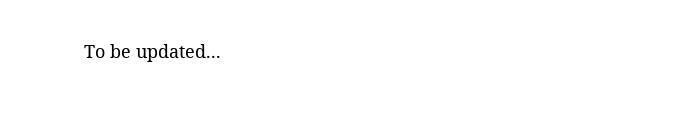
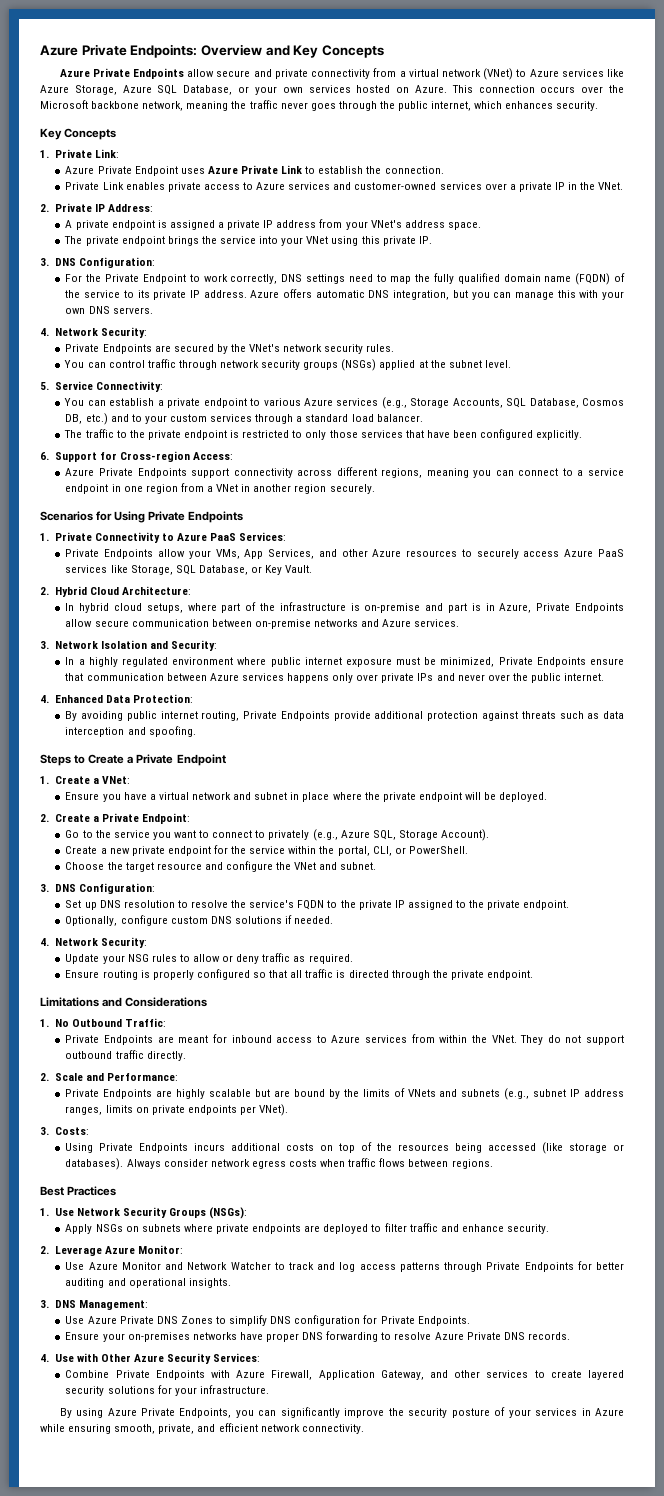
[84,44,221,62] To be updated... -> [40,44,384,58] [59,68,624,80] [40,85,624,95] [40,100,599,111] [40,128,117,140] [40,149,119,158] [65,165,444,176] [65,182,624,192] [40,203,153,212] [65,219,481,230] [64,236,432,246] [40,257,155,268] [65,273,625,285] [65,289,624,300] [65,306,153,314] [40,327,147,338] [65,344,395,354] [64,359,511,371] [40,381,163,392] [64,397,624,409] [65,413,423,425] [64,429,583,440] [40,451,234,462] [65,467,624,478] [65,483,375,494] [40,511,244,523] [40,532,287,543] [65,549,624,559] [65,565,313,575] [40,586,191,597] [65,602,624,613] [65,619,460,629] [40,640,218,651] [65,657,624,667] [65,673,605,683] [40,694,193,703] [65,711,624,721] [65,726,196,737] [40,754,226,766] [40,776,130,784] [65,792,548,802] [40,813,191,824] [65,829,489,841] [65,845,468,856] [65,861,377,872] [40,883,155,894] [65,900,570,910] [65,915,334,926] [40,937,147,948] [65,953,353,964] [65,969,533,980] [40,997,208,1007] [40,1018,166,1027] [65,1034,624,1045] [65,1050,186,1061] [40,1073,178,1081] [65,1088,624,1100] [65,1104,289,1116] [40,1127,89,1135] [65,1142,625,1154] [65,1158,493,1170] [40,1186,117,1196] [40,1207,248,1219] [65,1223,549,1234] [40,1245,183,1256] [65,1261,624,1272] [65,1278,231,1288] [40,1300,148,1310] [65,1315,470,1326] [65,1331,570,1342] [40,1353,261,1364] [65,1370,624,1380] [65,1385,269,1396] [59,1407,624,1418] [40,1423,364,1434] Azure Private Endpoints: Overview and Key Concepts // Azure Private Endpoints allow secure and private connectivity from a virtual network (VNet) to Azure services like Azure Storage, Azure SQL Database, or your own services hosted on Azure. This connection occurs over the Microsoft backbone network, meaning the traffic never goes through the public internet, which enhances security. // Key Concepts // 1. Private Link: // Azure Private Endpoint uses Azure Private Link to establish the connection. // Private Link enables private access to Azure services and customer-owned services over a private IP in the VNet. // 2. Private IP Address: // A private endpoint is assigned a private IP address from your VNet's address space. // The private endpoint brings the service into your VNet using this private IP. // 3. DNS Configuration: // For the Private Endpoint to work correctly, DNS settings need to map the fully qualified domain name (FQDN) of the service to its private IP address. Azure offers automatic DNS integration, but you can manage this with your own DNS servers. // 4. Network Security: // Private Endpoints are secured by the VNet's network security rules. // You can control traffic through network security groups (NSGs) applied at the subnet level. // 5. Service Connectivity: // You can establish a private endpoint to various Azure services (e.g., Storage Accounts, SQL Database, Cosmos DB, etc.) and to your custom services through a standard load balancer. // The traffic to the private endpoint is restricted to only those services that have been configured explicitly. // 6. Support for Cross-region Access: // Azure Private Endpoints support connectivity across different regions, meaning you can connect to a service endpoint in one region from a VNet in another region securely. // Scenarios for Using Private Endpoints // 1. Private Connectivity to Azure PaaS Services: // Private Endpoints allow your VMs, App Services, and other Azure resources to securely access Azure PaaS services like Storage, SQL Database, or Key Vault. // 2. Hybrid Cloud Architecture: // In hybrid cloud setups, where part of the infrastructure is on-premise and part is in Azure, Private Endpoints allow secure communication between on-premise networks and Azure services. // 3. Network Isolation and Security: // In a highly regulated environment where public internet exposure must be minimized, Private Endpoints ensure that communication between Azure services happens only over private IPs and never over the public internet. // 4. Enhanced Data Protection: // By avoiding public internet routing, Private Endpoints provide additional protection against threats such as data interception and spoofing. // Steps to Create a Private Endpoint // 1. Create a VNet: // Ensure you have a virtual network and subnet in place where the private endpoint will be deployed. // 2. Create a Private Endpoint: // Go to the service you want to connect to privately (e.g., Azure SQL, Storage Account). // Create a new private endpoint for the service within the portal, CLI, or PowerShell. // Choose the target resource and configure the VNet and subnet. // 3. DNS Configuration: // Set up DNS resolution to resolve the service's FQDN to the private IP assigned to the private endpoint. // Optionally, configure custom DNS solutions if needed. // 4. Network Security: // Update your NSG rules to allow or deny traffic as required. // Ensure routing is properly configured so that all traffic is directed through the private endpoint. // Limitations and Considerations // 1. No Outbound Traffic: // Private Endpoints are meant for inbound access to Azure services from within the VNet. They do not support outbound traffic directly. // 2. Scale and Performance: // Private Endpoints are highly scalable but are bound by the limits of VNets and subnets (e.g., subnet IP address ranges, limits on private endpoints per VNet). // 3. Costs: // Using Private Endpoints incurs additional costs on top of the resources being accessed (like storage or databases). Always consider network egress costs when traffic flows between regions. // Best Practices // 1. Use Network Security Groups (NSGs): // Apply NSGs on subnets where private endpoints are deployed to filter traffic and enhance security. // 2. Leverage Azure Monitor: // Use Azure Monitor and Network Watcher to track and log access patterns through Private Endpoints for better auditing and operational insights. // 3. DNS Management: // Use Azure Private DNS Zones to simplify DNS configuration for Private Endpoints. // Ensure your on-premises networks have proper DNS forwarding to resolve Azure Private DNS records. // 4. Use with Other Azure Security Services: // Combine Private Endpoints with Azure Firewall, Application Gateway, and other services to create layered security solutions for your infrastructure. // By using Azure Private Endpoints, you can significantly improve the security posture of your services in Azure while ensuring smooth, private, and efficient network connectivity.

